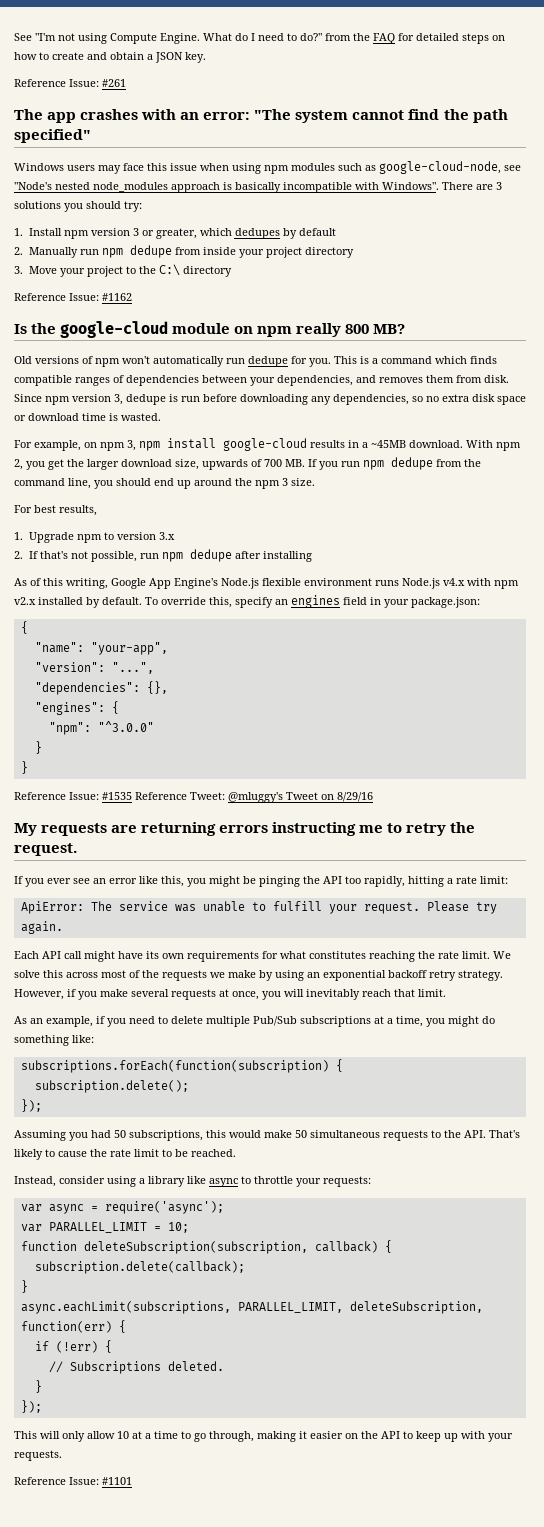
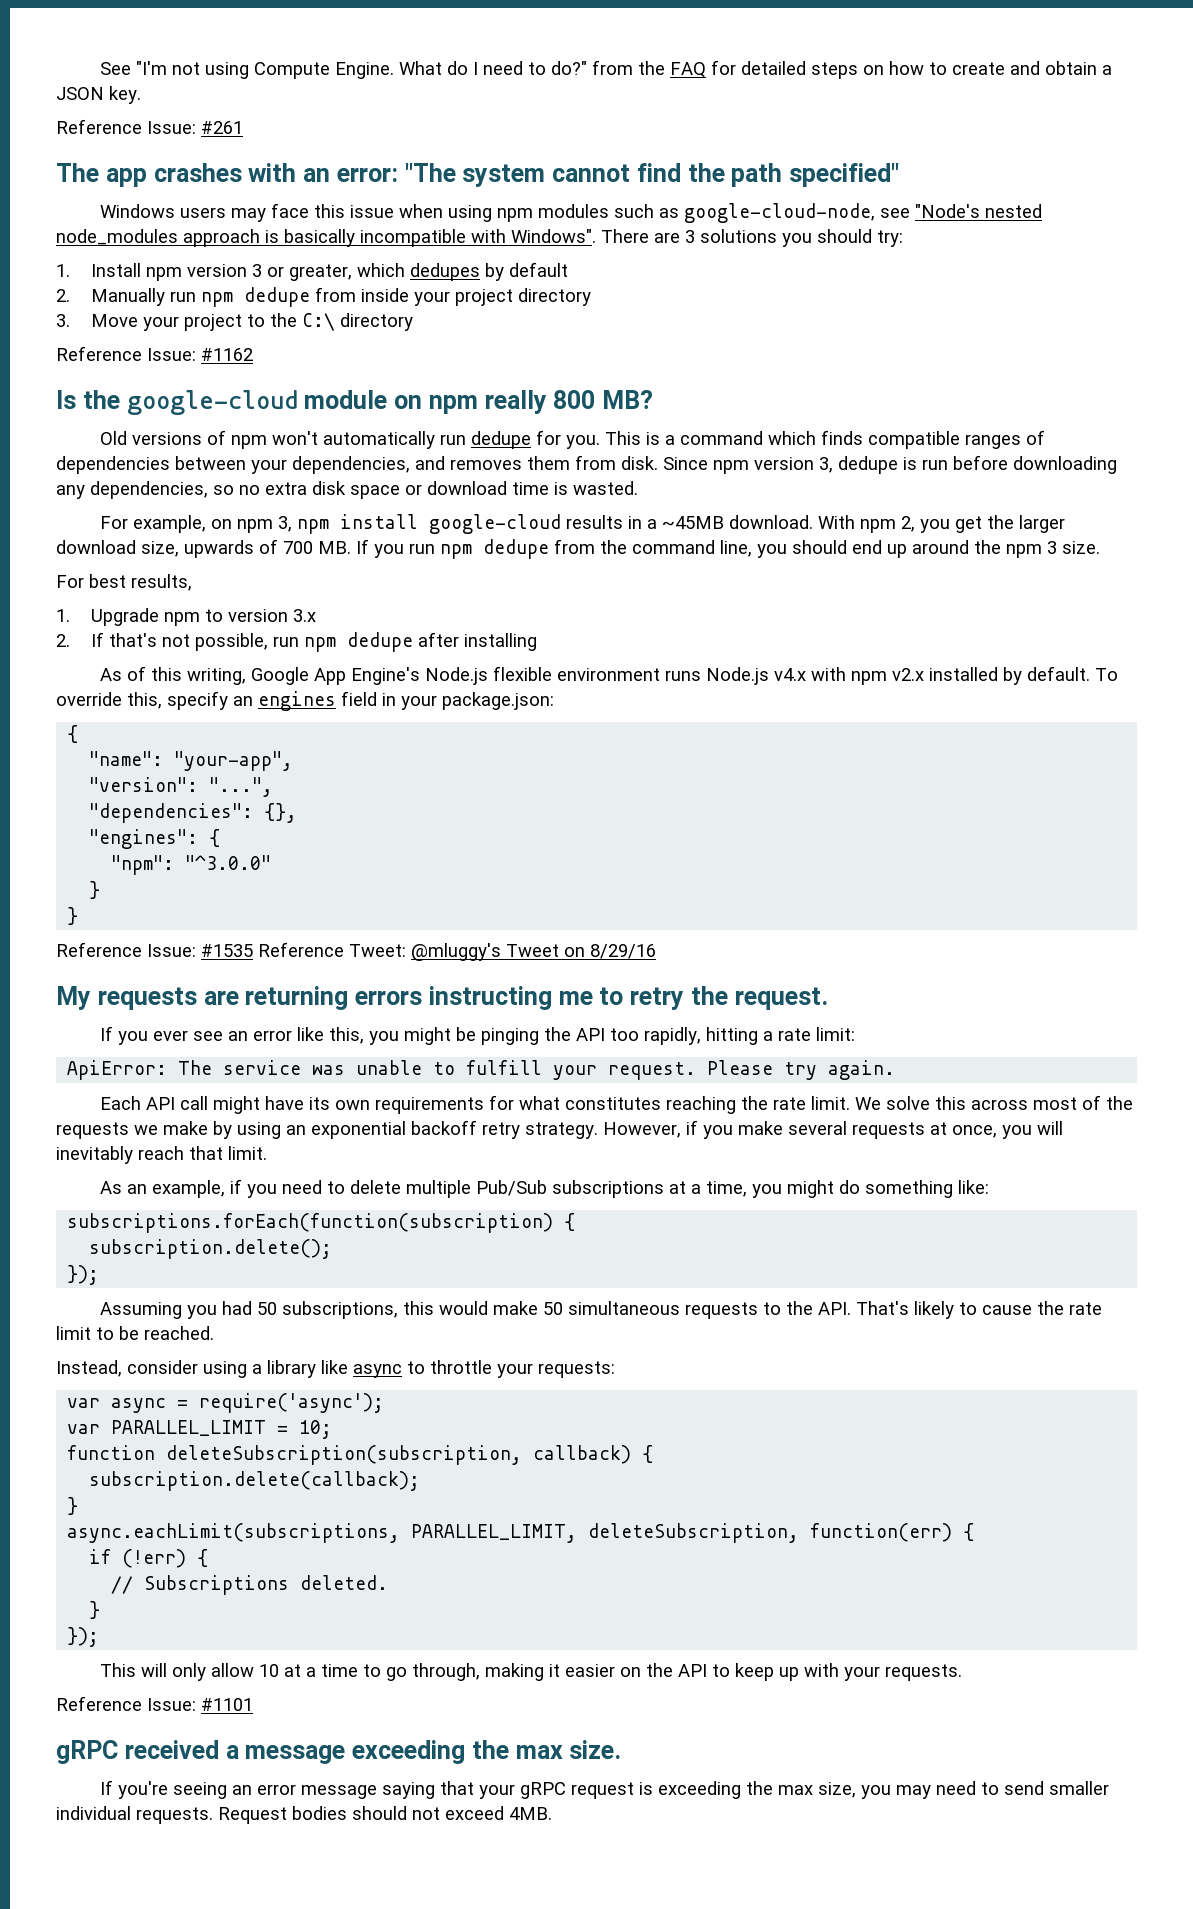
(132, 1481) none -> [56,1740,622,1764] [100,1780,1110,1799] [56,1806,552,1824] // gRPC received a message exceeding the max size. // If you're seeing an error message saying that your gRPC request is exceeding the max size, you may need to send smaller individual requests. Request bodies should not exceed 4MB.

